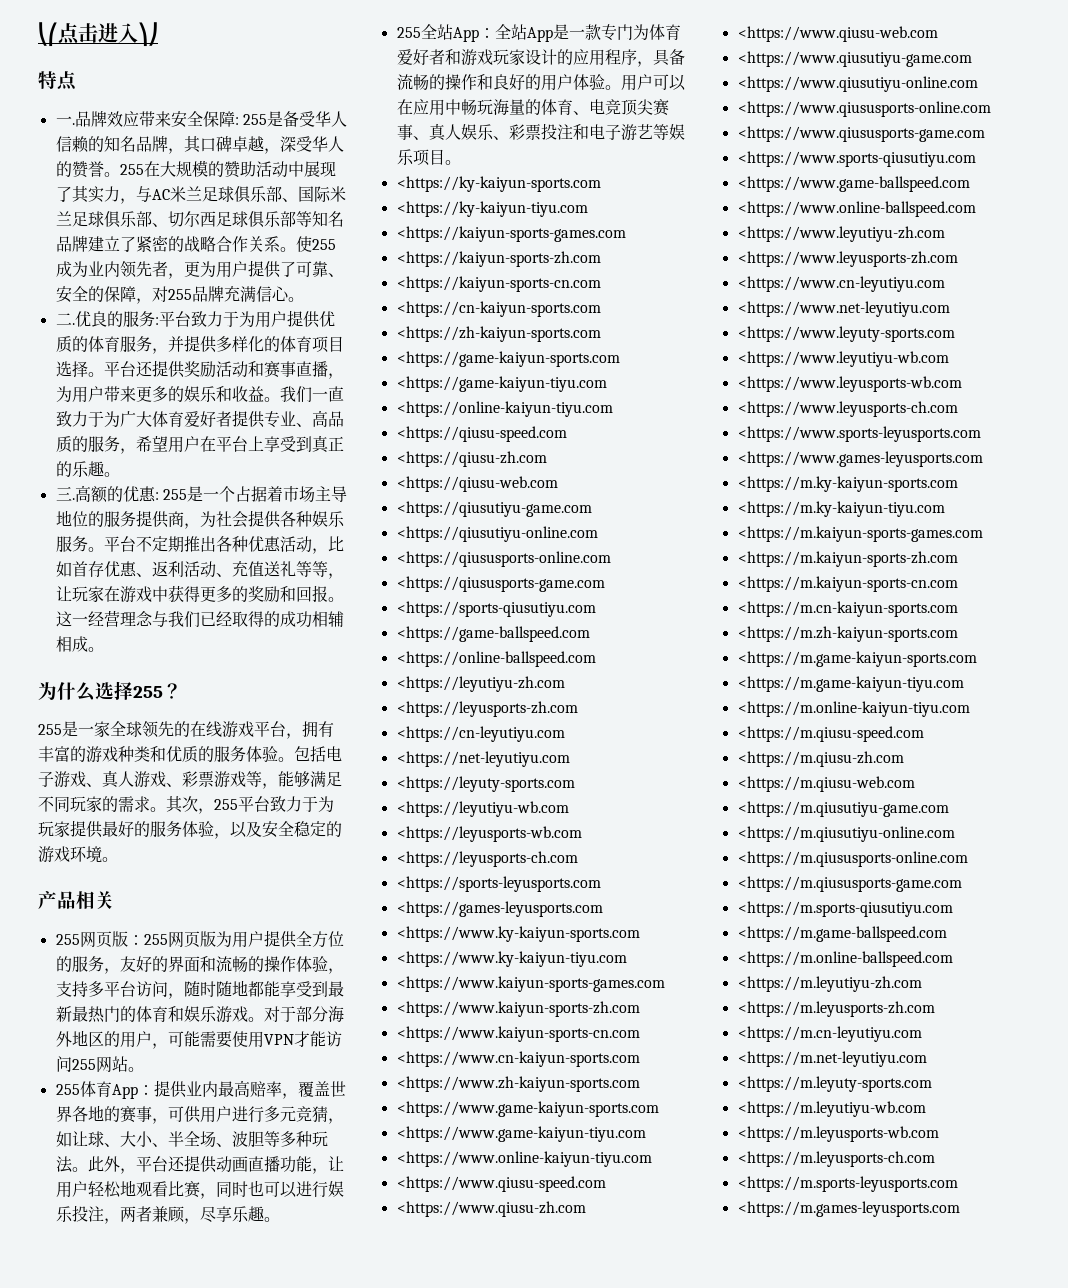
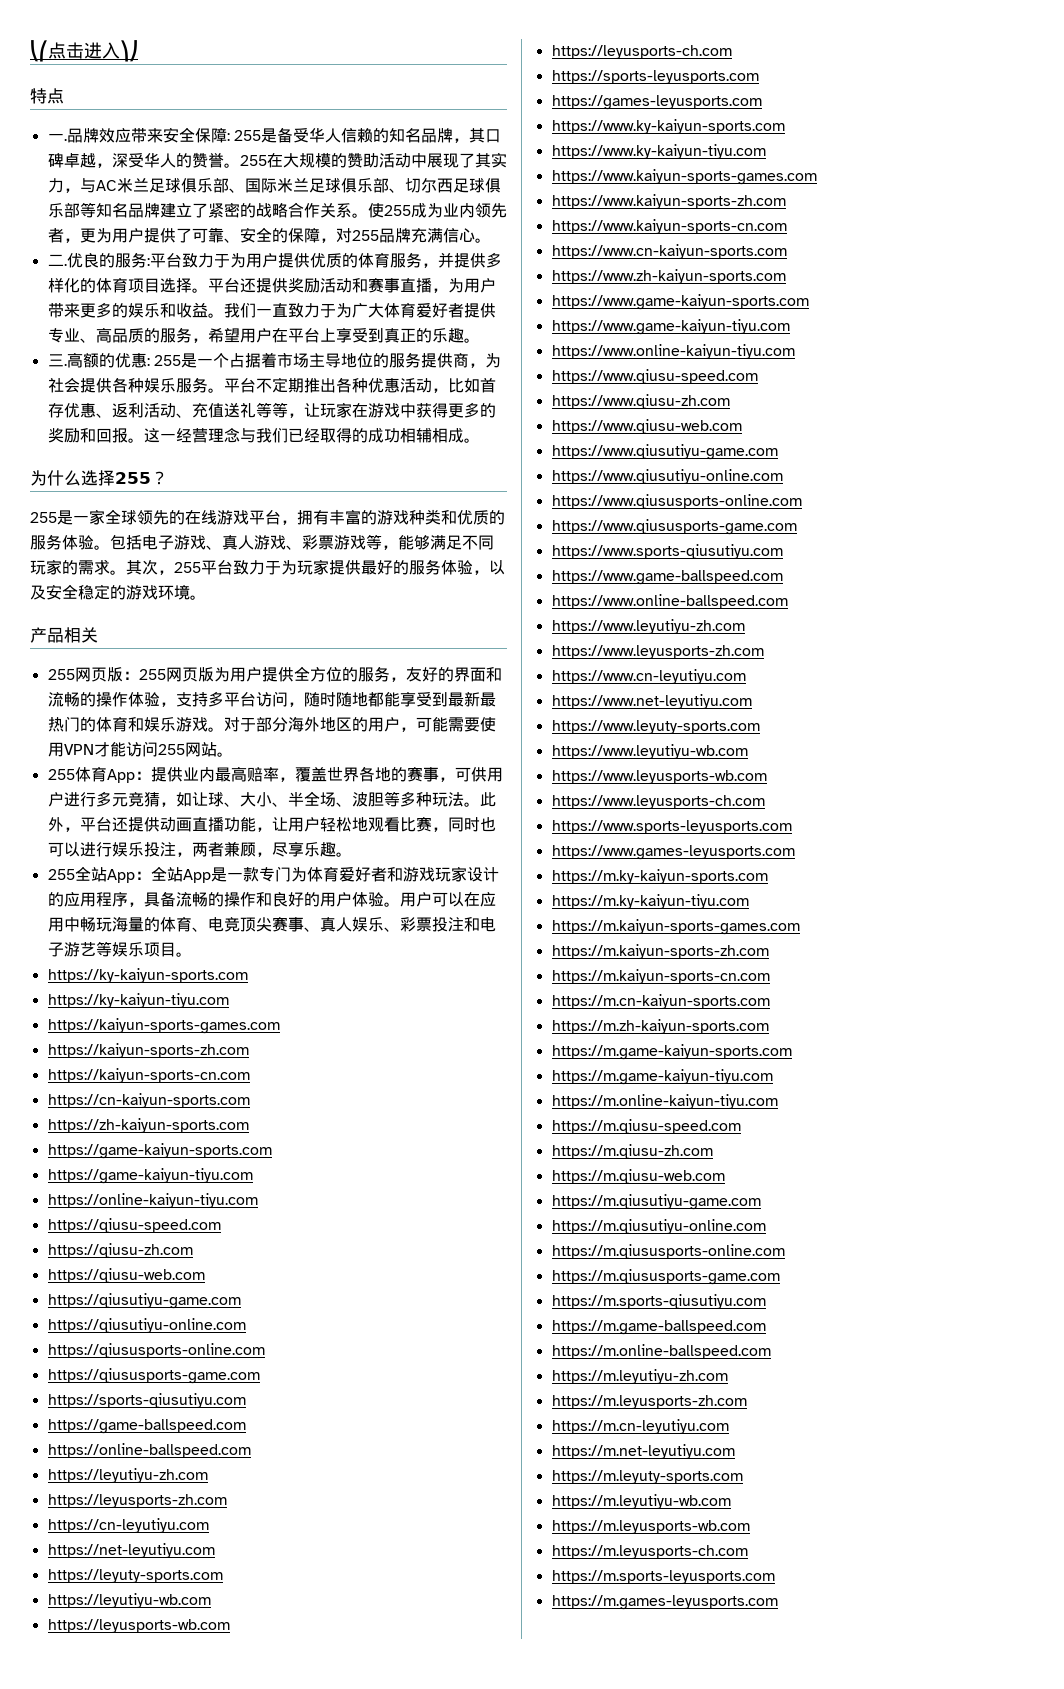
[396,176,601,192] [396,201,588,217] [396,226,626,242] [396,251,601,267] [396,276,601,292] [396,301,601,317] [396,326,601,342] [396,351,620,367] [396,376,607,392] [396,401,613,417] [396,426,567,442] [396,451,547,467] [396,476,558,492] [396,501,592,517] [396,526,598,542] [396,551,611,567] [396,576,605,592] [396,601,596,617] [396,626,590,642] [396,651,596,667] [396,676,565,692] [396,701,578,717] [396,726,565,742] [396,751,570,767] [396,776,575,792] [396,801,569,817] [396,826,582,842] [396,851,578,867] [396,876,601,892] [396,901,603,917] [396,926,640,942] [396,951,627,967] [396,976,665,992] [396,1001,640,1017] [396,1026,640,1042] [396,1051,640,1067] [396,1076,640,1092] [396,1101,659,1117] [396,1126,646,1142] [396,1151,652,1167] [396,1176,606,1192] [396,1201,586,1217] [737,26,938,42] [737,51,972,67] [737,76,978,92] [737,101,991,117] [737,126,985,142] [737,151,976,167] [737,176,970,192] [737,201,976,217] [737,226,945,242] [737,251,958,267] [737,276,945,292] [737,301,950,317] [737,326,955,342] [737,351,949,367] [737,376,962,392] [737,401,958,417] [737,426,981,442] [737,451,983,467] [737,476,958,492] [737,501,945,517] [737,526,983,542] [737,551,958,567] [737,576,958,592] [737,601,958,617] [737,626,958,642] [737,651,977,667] [737,676,964,692] [737,701,970,717] [737,726,924,742] [737,751,904,767] [737,776,915,792] [737,801,949,817] [737,826,955,842] [737,851,968,867] [737,876,962,892] [737,901,953,917] [737,926,947,942] [737,951,953,967] [737,976,922,992] [737,1001,935,1017] [737,1026,922,1042] [737,1051,927,1067] [737,1076,932,1092] [737,1101,926,1117] [737,1126,939,1142] [737,1151,935,1167] [737,1176,958,1192] [737,1201,960,1217] <https://ky-kaiyun-sports.com // <https://ky-kaiyun-tiyu.com // <https://kaiyun-sports-games.com // <https://kaiyun-sports-zh.com // <https://kaiyun-sports-cn.com // <https://cn-kaiyun-sports.com // <https://zh-kaiyun-sports.com // <https://game-kaiyun-sports.com // <https://game-kaiyun-tiyu.com // <https://online-kaiyun-tiyu.com // <https://qiusu-speed.com // <https://qiusu-zh.com // <https://qiusu-web.com // <https://qiusutiyu-game.com // <https://qiusutiyu-online.com // <https://qiususports-online.com // <https://qiususports-game.com // <https://sports-qiusutiyu.com // <https://game-ballspeed.com // <https://online-ballspeed.com // <https://leyutiyu-zh.com // <https://leyusports-zh.com // <https://cn-leyutiyu.com // <https://net-leyutiyu.com // <https://leyuty-sports.com // <https://leyutiyu-wb.com // <https://leyusports-wb.com // <https://leyusports-ch.com // <https://sports-leyusports.com // <https://games-leyusports.com // <https://www.ky-kaiyun-sports.com // <https://www.ky-kaiyun-tiyu.com // <https://www.kaiyun-sports-games.com // <https://www.kaiyun-sports-zh.com // <https://www.kaiyun-sports-cn.com // <https://www.cn-kaiyun-sports.com // <https://www.zh-kaiyun-sports.com // <https://www.game-kaiyun-sports.com // <https://www.game-kaiyun-tiyu.com // <https://www.online-kaiyun-tiyu.com // <https://www.qiusu-speed.com // <https://www.qiusu-zh.com // <https://www.qiusu-web.com // <https://www.qiusutiyu-game.com // <https://www.qiusutiyu-online.com // <https://www.qiususports-online.com // <https://www.qiususports-game.com // <https://www.sports-qiusutiyu.com // <https://www.game-ballspeed.com // <https://www.online-ballspeed.com // <https://www.leyutiyu-zh.com // <https://www.leyusports-zh.com // <https://www.cn-leyutiyu.com // <https://www.net-leyutiyu.com // <https://www.leyuty-sports.com // <https://www.leyutiyu-wb.com // <https://www.leyusports-wb.com // <https://www.leyusports-ch.com // <https://www.sports-leyusports.com // <https://www.games-leyusports.com // <https://m.ky-kaiyun-sports.com // <https://m.ky-kaiyun-tiyu.com // <https://m.kaiyun-sports-games.com // <https://m.kaiyun-sports-zh.com // <https://m.kaiyun-sports-cn.com // <https://m.cn-kaiyun-sports.com // <https://m.zh-kaiyun-sports.com // <https://m.game-kaiyun-sports.com // <https://m.game-kaiyun-tiyu.com // <https://m.online-kaiyun-tiyu.com // <https://m.qiusu-speed.com // <https://m.qiusu-zh.com // <https://m.qiusu-web.com // <https://m.qiusutiyu-game.com // <https://m.qiusutiyu-online.com // <https://m.qiususports-online.com // <https://m.qiususports-game.com // <https://m.sports-qiusutiyu.com // <https://m.game-ballspeed.com // <https://m.online-ballspeed.com // <https://m.leyutiyu-zh.com // <https://m.leyusports-zh.com // <https://m.cn-leyutiyu.com // <https://m.net-leyutiyu.com // <https://m.leyuty-sports.com // <https://m.leyutiyu-wb.com // <https://m.leyusports-wb.com // <https://m.leyusports-ch.com // <https://m.sports-leyusports.com // <https://m.games-leyusports.com -> [47,968,248,983] [47,993,229,1008] [47,1018,280,1034] [47,1043,249,1058] [47,1068,250,1083] [47,1093,250,1108] [47,1118,249,1133] [47,1143,272,1159] [47,1168,253,1184] [47,1193,258,1208] [47,1218,221,1233] [47,1243,193,1258] [47,1268,205,1283] [47,1293,241,1309] [47,1318,246,1333] [47,1343,265,1358] [47,1368,260,1384] [47,1393,246,1408] [47,1419,246,1434] [47,1443,251,1458] [47,1468,208,1483] [47,1494,227,1508] [47,1518,209,1533] [47,1543,215,1558] [47,1569,223,1583] [47,1593,211,1608] [47,1619,230,1633] [551,45,732,59] [551,70,759,84] [551,95,762,110] [551,119,785,134] [551,144,766,159] [551,169,817,185] [551,194,786,209] [551,219,787,234] [551,244,787,259] [551,269,786,284] [551,294,809,310] [551,319,790,335] [551,344,795,359] [551,369,758,384] [551,394,730,409] [551,419,742,434] [551,444,778,460] [551,469,783,484] [551,494,802,509] [551,519,797,535] [551,544,783,559] [551,570,783,585] [551,594,788,609] [551,619,745,634] [551,645,764,659] [551,669,746,684] [551,694,752,709] [551,720,760,734] [551,744,748,759] [551,770,767,784] [551,795,765,809] [551,820,792,834] [551,845,795,860] [551,869,768,884] [551,894,749,909] [551,919,800,935] [551,944,769,959] [551,969,770,984] [551,994,770,1009] [551,1019,769,1034] [551,1044,792,1060] [551,1069,773,1085] [551,1094,778,1109] [551,1119,741,1134] [551,1144,713,1159] [551,1169,725,1184] [551,1194,761,1210] [551,1219,766,1234] [551,1244,785,1259] [551,1269,780,1285] [551,1294,766,1309] [551,1320,766,1335] [551,1344,771,1359] [551,1369,728,1384] [551,1395,747,1409] [551,1419,729,1434] [551,1444,735,1459] [551,1470,743,1484] [551,1494,731,1509] [551,1520,750,1534] [551,1545,748,1559] [551,1570,775,1584] [551,1595,778,1610] https://ky-kaiyun-sports.com // https://ky-kaiyun-tiyu.com // https://kaiyun-sports-games.com // https://kaiyun-sports-zh.com // https://kaiyun-sports-cn.com // https://cn-kaiyun-sports.com // https://zh-kaiyun-sports.com // https://game-kaiyun-sports.com // https://game-kaiyun-tiyu.com // https://online-kaiyun-tiyu.com // https://qiusu-speed.com // https://qiusu-zh.com // https://qiusu-web.com // https://qiusutiyu-game.com // https://qiusutiyu-online.com // https://qiususports-online.com // https://qiususports-game.com // https://sports-qiusutiyu.com // https://game-ballspeed.com // https://online-ballspeed.com // https://leyutiyu-zh.com // https://leyusports-zh.com // https://cn-leyutiyu.com // https://net-leyutiyu.com // https://leyuty-sports.com // https://leyutiyu-wb.com // https://leyusports-wb.com // https://leyusports-ch.com // https://sports-leyusports.com // https://games-leyusports.com // https://www.ky-kaiyun-sports.com // https://www.ky-kaiyun-tiyu.com // https://www.kaiyun-sports-games.com // https://www.kaiyun-sports-zh.com // https://www.kaiyun-sports-cn.com // https://www.cn-kaiyun-sports.com // https://www.zh-kaiyun-sports.com // https://www.game-kaiyun-sports.com // https://www.game-kaiyun-tiyu.com // https://www.online-kaiyun-tiyu.com // https://www.qiusu-speed.com // https://www.qiusu-zh.com // https://www.qiusu-web.com // https://www.qiusutiyu-game.com // https://www.qiusutiyu-online.com // https://www.qiususports-online.com // https://www.qiususports-game.com // https://www.sports-qiusutiyu.com // https://www.game-ballspeed.com // https://www.online-ballspeed.com // https://www.leyutiyu-zh.com // https://www.leyusports-zh.com // https://www.cn-leyutiyu.com // https://www.net-leyutiyu.com // https://www.leyuty-sports.com // https://www.leyutiyu-wb.com // https://www.leyusports-wb.com // https://www.leyusports-ch.com // https://www.sports-leyusports.com // https://www.games-leyusports.com // https://m.ky-kaiyun-sports.com // https://m.ky-kaiyun-tiyu.com // https://m.kaiyun-sports-games.com // https://m.kaiyun-sports-zh.com // https://m.kaiyun-sports-cn.com // https://m.cn-kaiyun-sports.com // https://m.zh-kaiyun-sports.com // https://m.game-kaiyun-sports.com // https://m.game-kaiyun-tiyu.com // https://m.online-kaiyun-tiyu.com // https://m.qiusu-speed.com // https://m.qiusu-zh.com // https://m.qiusu-web.com // https://m.qiusutiyu-game.com // https://m.qiusutiyu-online.com // https://m.qiususports-online.com // https://m.qiususports-game.com // https://m.sports-qiusutiyu.com // https://m.game-ballspeed.com // https://m.online-ballspeed.com // https://m.leyutiyu-zh.com // https://m.leyusports-zh.com // https://m.cn-leyutiyu.com // https://m.net-leyutiyu.com // https://m.leyuty-sports.com // https://m.leyutiyu-wb.com // https://m.leyusports-wb.com // https://m.leyusports-ch.com // https://m.sports-leyusports.com // https://m.games-leyusports.com

